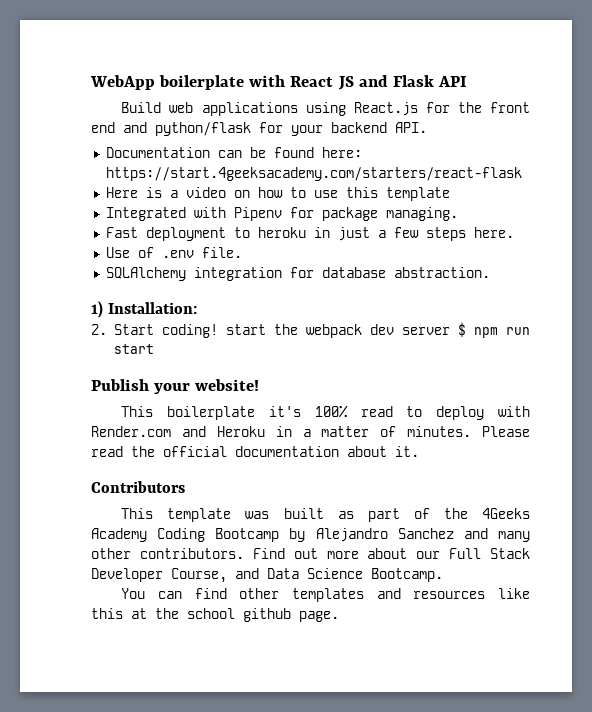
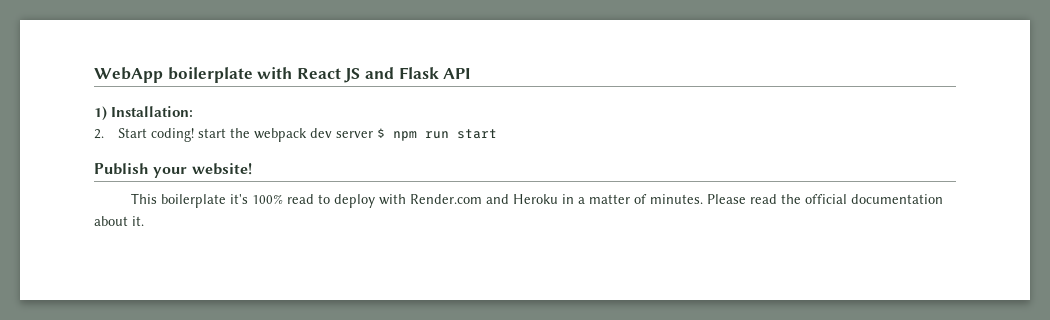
[121,102,530,116] [91,122,427,136] [105,147,362,158] [105,167,522,181] [105,187,450,201] [105,207,458,221] [105,227,514,241] [105,247,242,258] [105,267,490,281] // Build web applications using React.js for the front end and python/flask for your backend API. // Documentation can be found here: https://start.4geeksacademy.com/starters/react-flask // Here is a video on how to use this template // Integrated with Pipenv for package managing. // Fast deployment to heroku in just a few steps here. // Use of .env file. // SQLAlchemy integration for database abstraction. -> (472, 73) none
[91,481,185,493] [121,508,530,522] [91,528,530,542] [91,548,530,559] [91,568,443,583] [121,588,530,602] [91,608,339,622] // Contributors // This template was built as part of the 4Geeks Academy Coding Bootcamp by Alejandro Sanchez and many other contributors. Find out more about our Full Stack Developer Course, and Data Science Bootcamp. // You can find other templates and resources like this at the school github page. -> (144, 221) none

